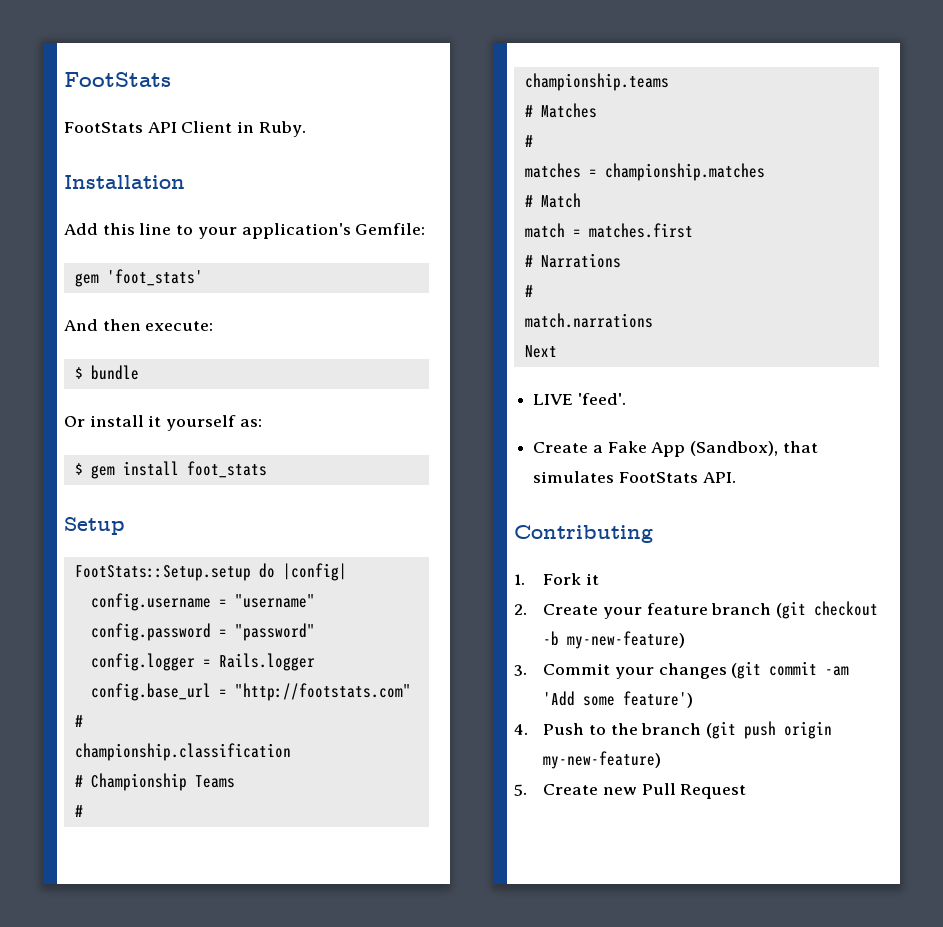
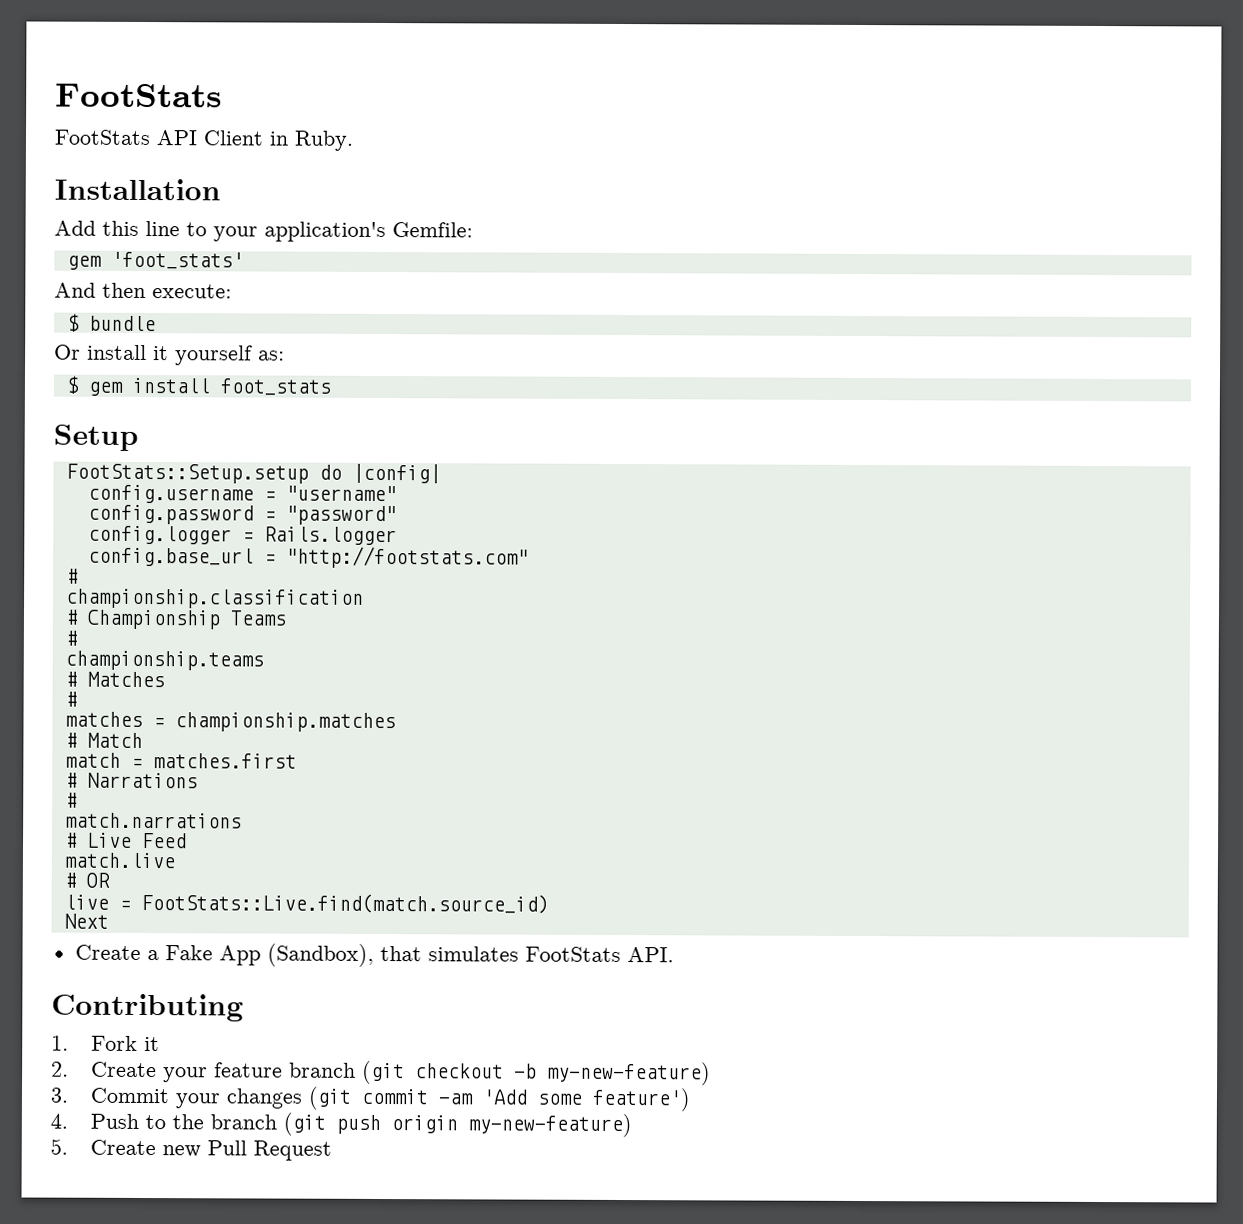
(653, 320) none -> [64,832,187,849] [63,852,175,869] [63,872,110,888] [63,892,549,914] // # Live Feed // match.live // # OR // live = FootStats::Live.find(match.source_id)
[533,393,626,405] // LIVE 'feed'. -> (109, 921) none

